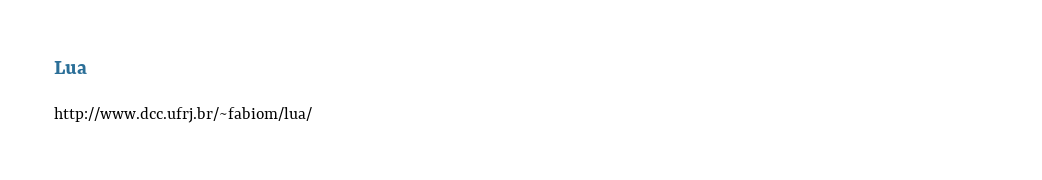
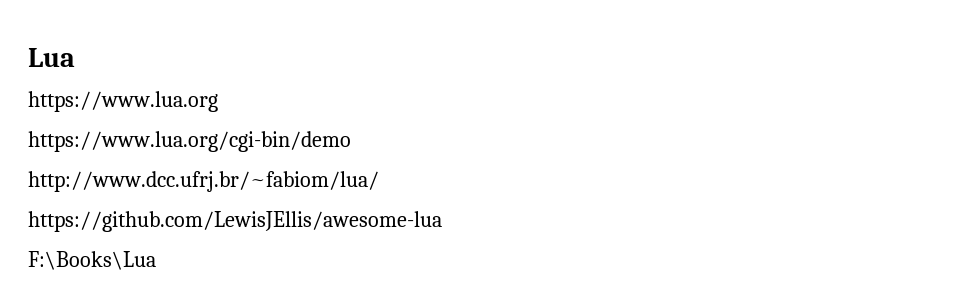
(87, 67) none -> [28,91,218,112] [28,131,351,152] // https://www.lua.org // https://www.lua.org/cgi-bin/demo
(312, 115) none -> [28,211,442,232] [28,251,156,270] // https://github.com/LewisJEllis/awesome-lua // F:\Books\Lua

